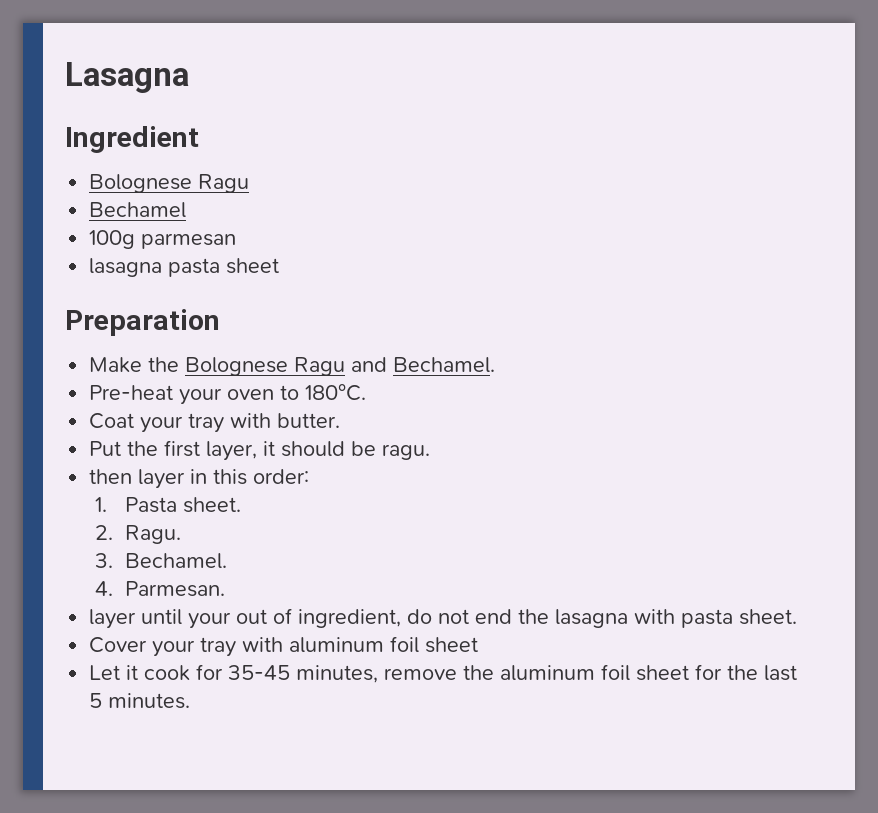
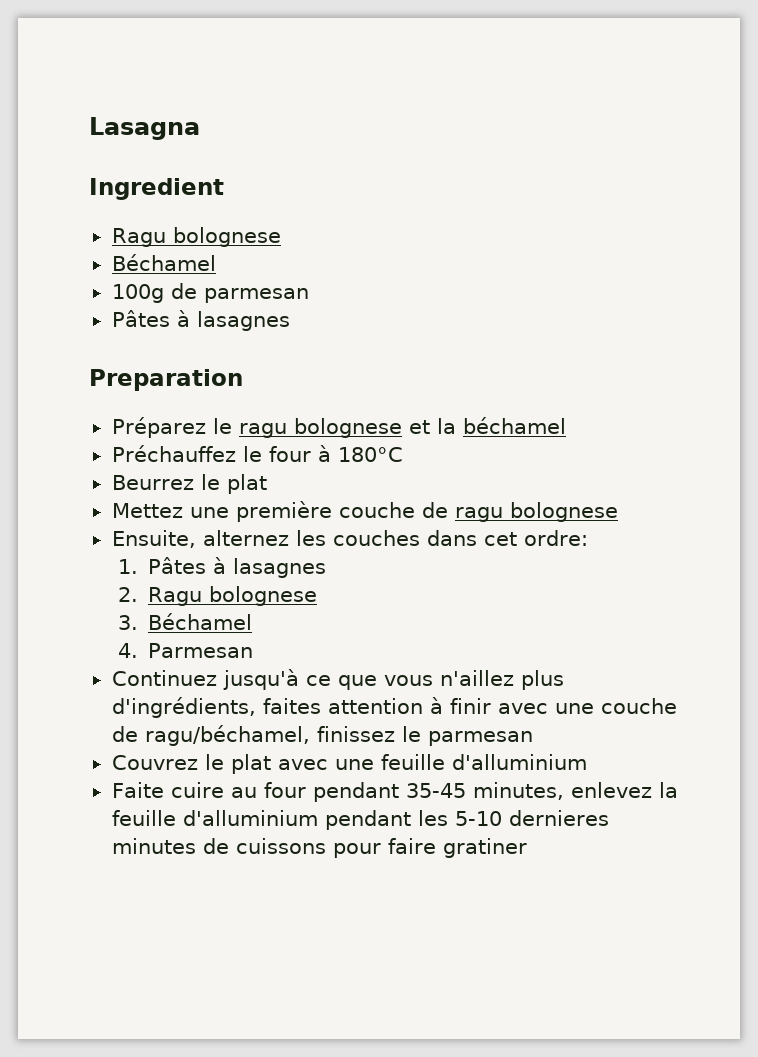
[89,174,250,193] [89,202,187,218] Bolognese Ragu // Bechamel -> [111,227,281,247] [111,254,216,271] Ragu bolognese // Béchamel
[141,233,237,249] [89,258,280,277] [65,309,220,336] [89,357,496,376] [89,384,367,405] [89,413,341,433] [89,440,431,461] [89,469,310,489] [94,497,241,513] parmesan // lasagna pasta sheet // Preparation // Make the Bolognese Ragu and Bechamel. // Pre-heat your oven to 180°C. // Coat your tray with butter. // Put the first layer, it should be ragu. // then layer in this order: // 1. Pasta sheet. -> [170,283,309,303] [111,310,290,331] [89,369,243,391] [111,417,566,438] [111,445,403,462] [111,474,267,494] [111,501,618,522] [111,530,588,548] [118,557,327,578] de parmesan // Pâtes à lasagnes // Preparation // Préparez le ragu bolognese et la béchamel // Préchauffez le four à 180°C // Beurrez le plat // Mettez une première couche de ragu bolognese // Ensuite, alternez les couches dans cet ordre: // 1. Pâtes à lasagnes
[124,525,181,544] Ragu. -> [148,586,318,606] Ragu bolognese
[124,553,227,569] Bechamel. -> [148,613,253,630] Béchamel
[124,581,225,597] [89,608,798,629] [89,636,479,657] [89,664,798,683] [89,693,191,709] Parmesan. // layer until your out of ingredient, do not end the lasagna with pasta sheet. // Cover your tray with aluminum foil sheet // Let it cook for 35-45 minutes, remove the aluminum foil sheet for the last 5 minutes. -> [148,643,254,658] [111,669,564,690] [111,697,677,718] [111,725,533,746] [111,754,587,774] [111,782,678,802] [111,810,609,830] [111,838,527,858] Parmesan // Continuez jusqu'à ce que vous n'aillez plus d'ingrédients, faites attention à finir avec une couche de ragu/béchamel, finissez le parmesan // Couvrez le plat avec une feuille d'alluminium // Faite cuire au four pendant 35-45 minutes, enlevez la feuille d'alluminium pendant les 5-10 dernieres minutes de cuissons pour faire gratiner

